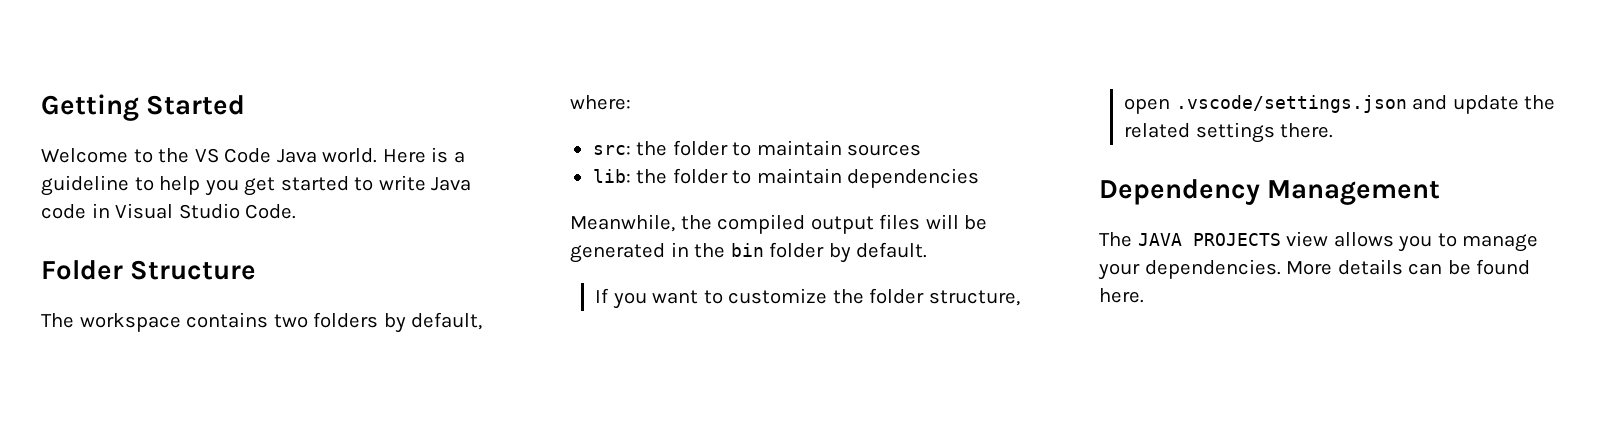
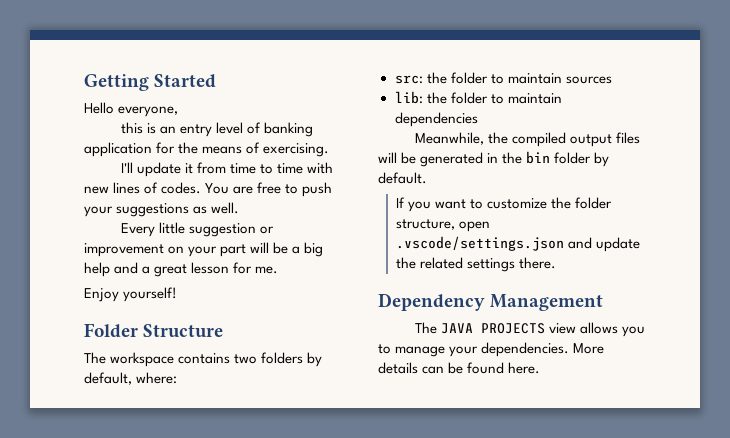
[41,147,465,163] [41,175,472,196] [41,203,297,219] Welcome to the VS Code Java world. Here is a guideline to help you get started to write Java code in Visual Studio Code. -> [84,102,179,117] [121,122,314,137] [84,142,330,157] [121,162,334,177] [84,182,333,197] [84,202,240,217] [121,222,275,237] [84,242,324,257] [84,262,279,277] [84,287,178,302] Hello everyone, // this is an entry level of banking application for the means of exercising. // I'll update it from time to time with new lines of codes. You are free to push your suggestions as well. // Every little suggestion or improvement on your part will be a big help and a great lesson for me. // Enjoy yourself!

